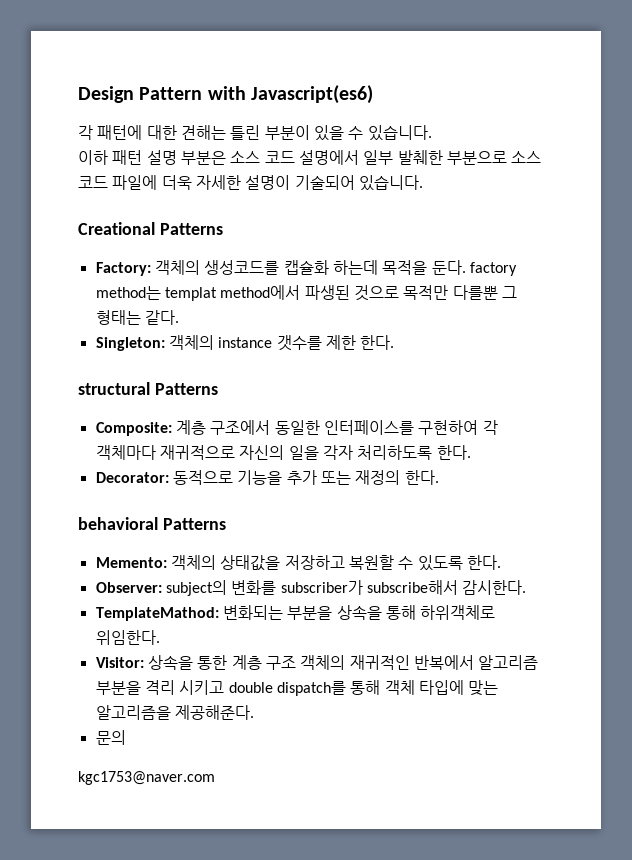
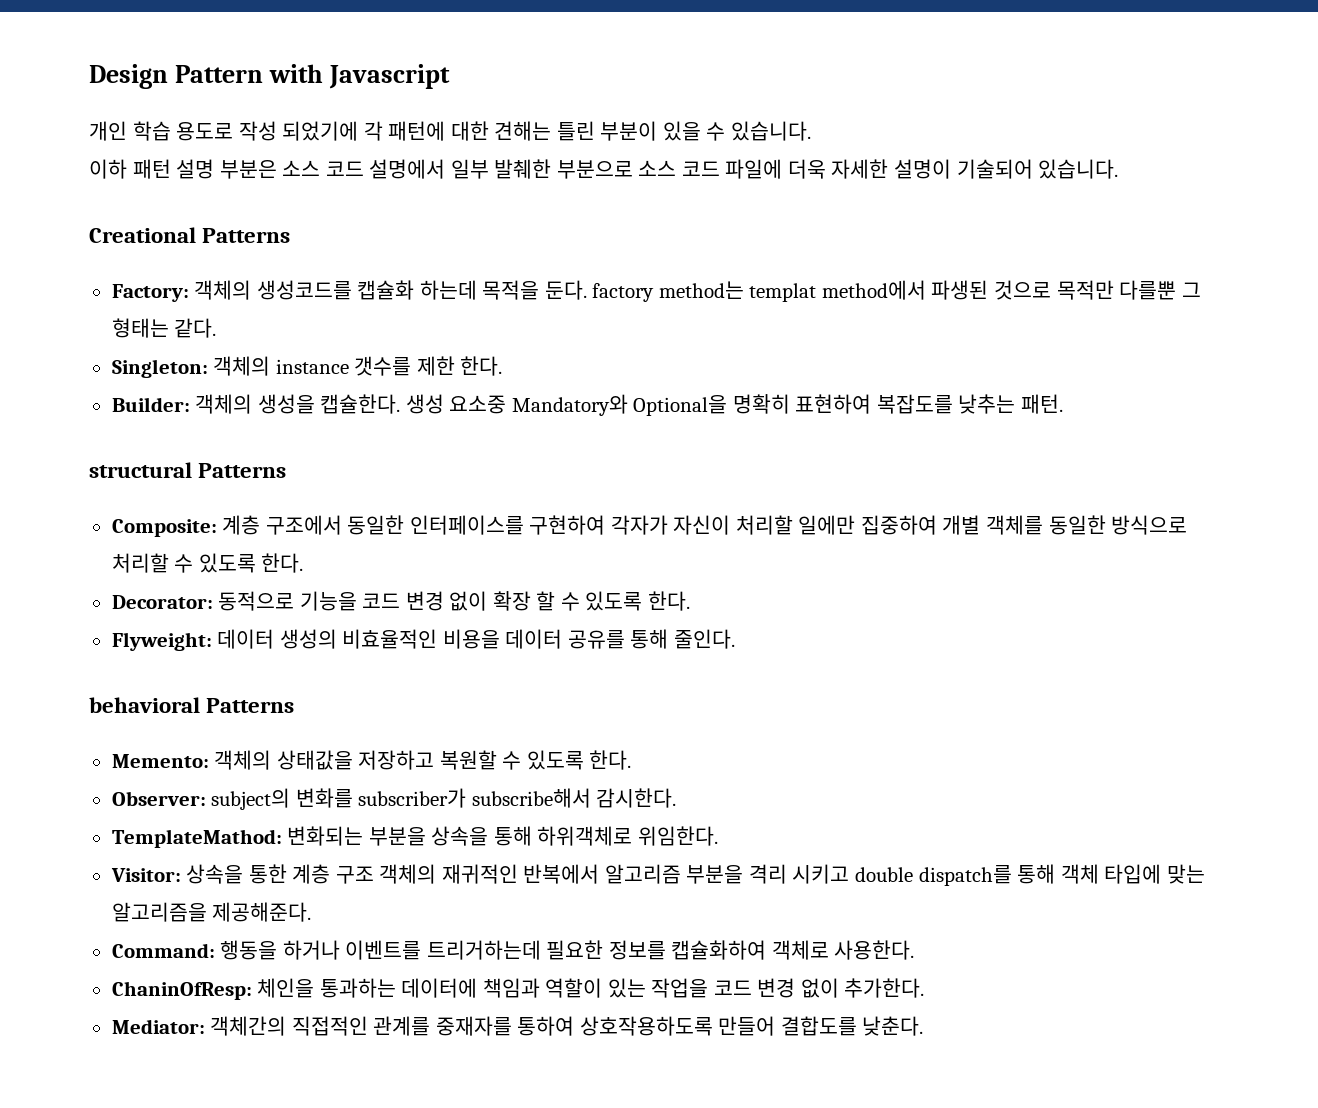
[251,85,374,104] Javascript(es6) // -> [328,64,450,89] [89,121,359,141] Javascript // 개인 학습 용도로 작성 되었기에
(395, 342) none -> [111,394,1063,416] // Builder: 객체의 생성을 캡슐한다. 생성 요소중 Mandatory와 Optional을 명확히 표현하여 복잡도를 낮추는 패턴.
[482,420,498,435] [95,445,471,460] [95,470,439,485] 각 객체마다 재귀적으로 자신의 일을 각자 처리하도록 한다. // Decorator: 동적으로 기능을 추가 또는 재정의 한다. -> [610,515,1188,535] [111,553,304,573] [111,591,690,611] [111,629,735,651] 각자가 자신이 처리할 일에만 집중하여 개별 객체를 동일한 방식으로 처리할 수 있도록 한다. // Decorator: 동적으로 기능을 코드 변경 없이 확장 할 수 있도록 한다. // Flyweight: 데이터 생성의 비효율적인 비용을 데이터 공유를 통해 줄인다.
[95,730,126,745] [78,771,215,785] 문의 // kgc1753@naver.com -> [111,940,915,960] [111,978,925,1000] [111,1016,924,1036] Command: 행동을 하거나 이벤트를 트리거하는데 필요한 정보를 캡슐화하여 객체로 사용한다. // ChaninOfResp: 체인을 통과하는 데이터에 책임과 역할이 있는 작업을 코드 변경 없이 추가한다. // Mediator: 객체간의 직접적인 관계를 중재자를 통하여 상호작용하도록 만들어 결합도를 낮춘다.

